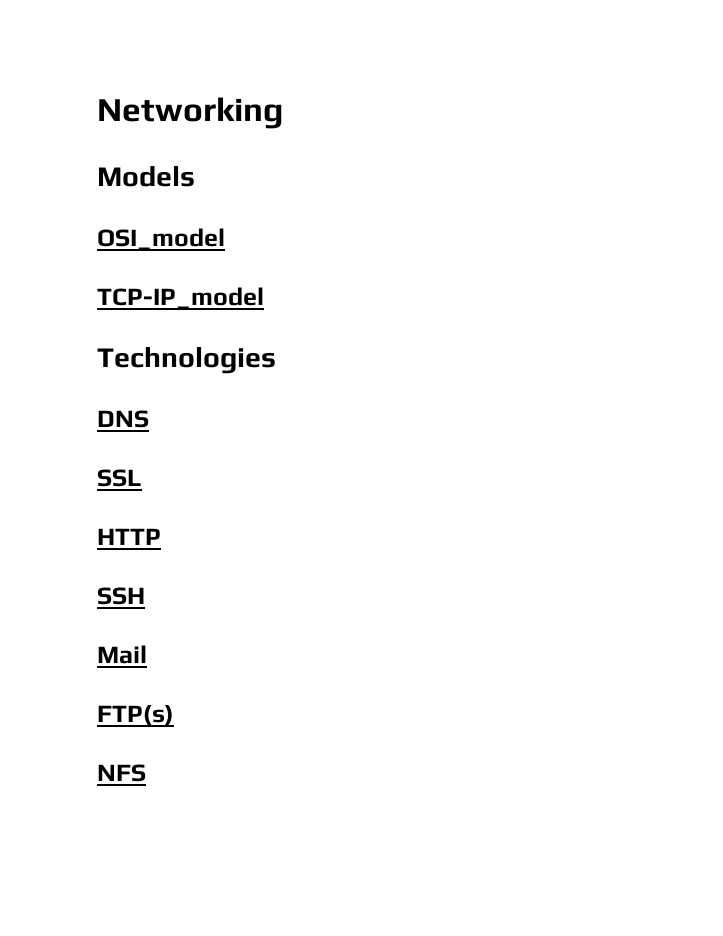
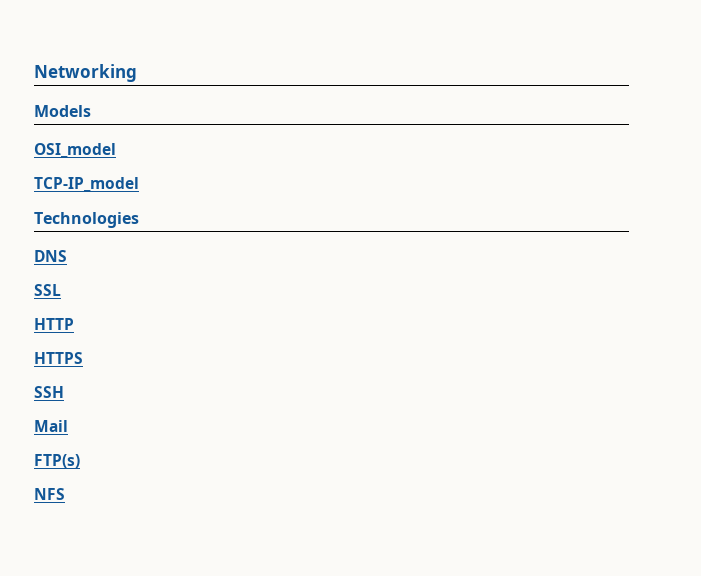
(161, 536) none -> [34,352,83,364] // HTTPS

